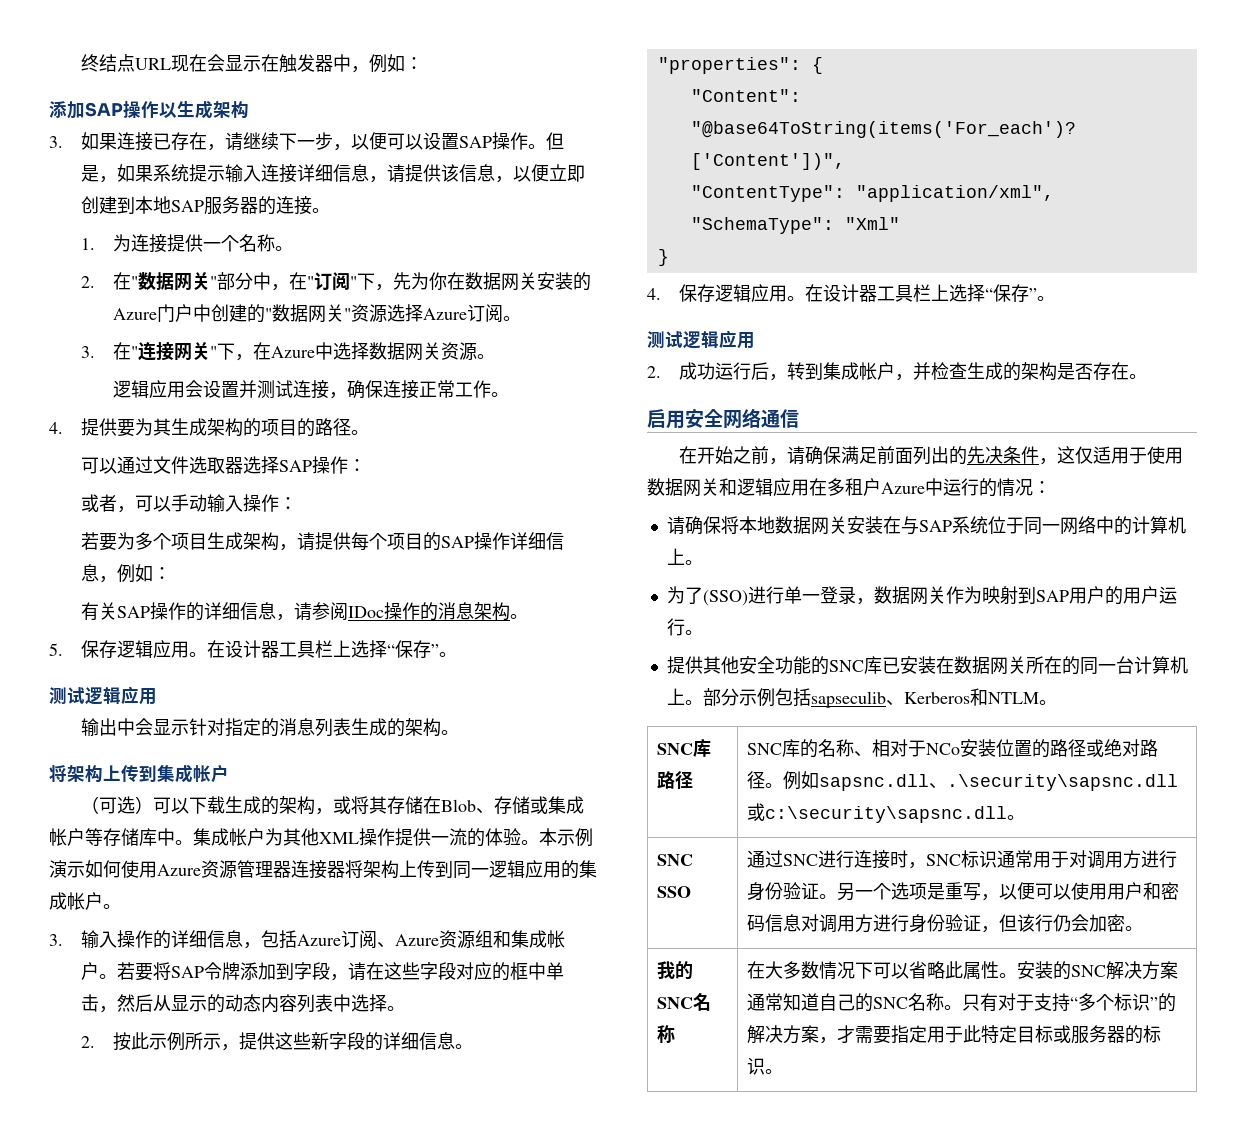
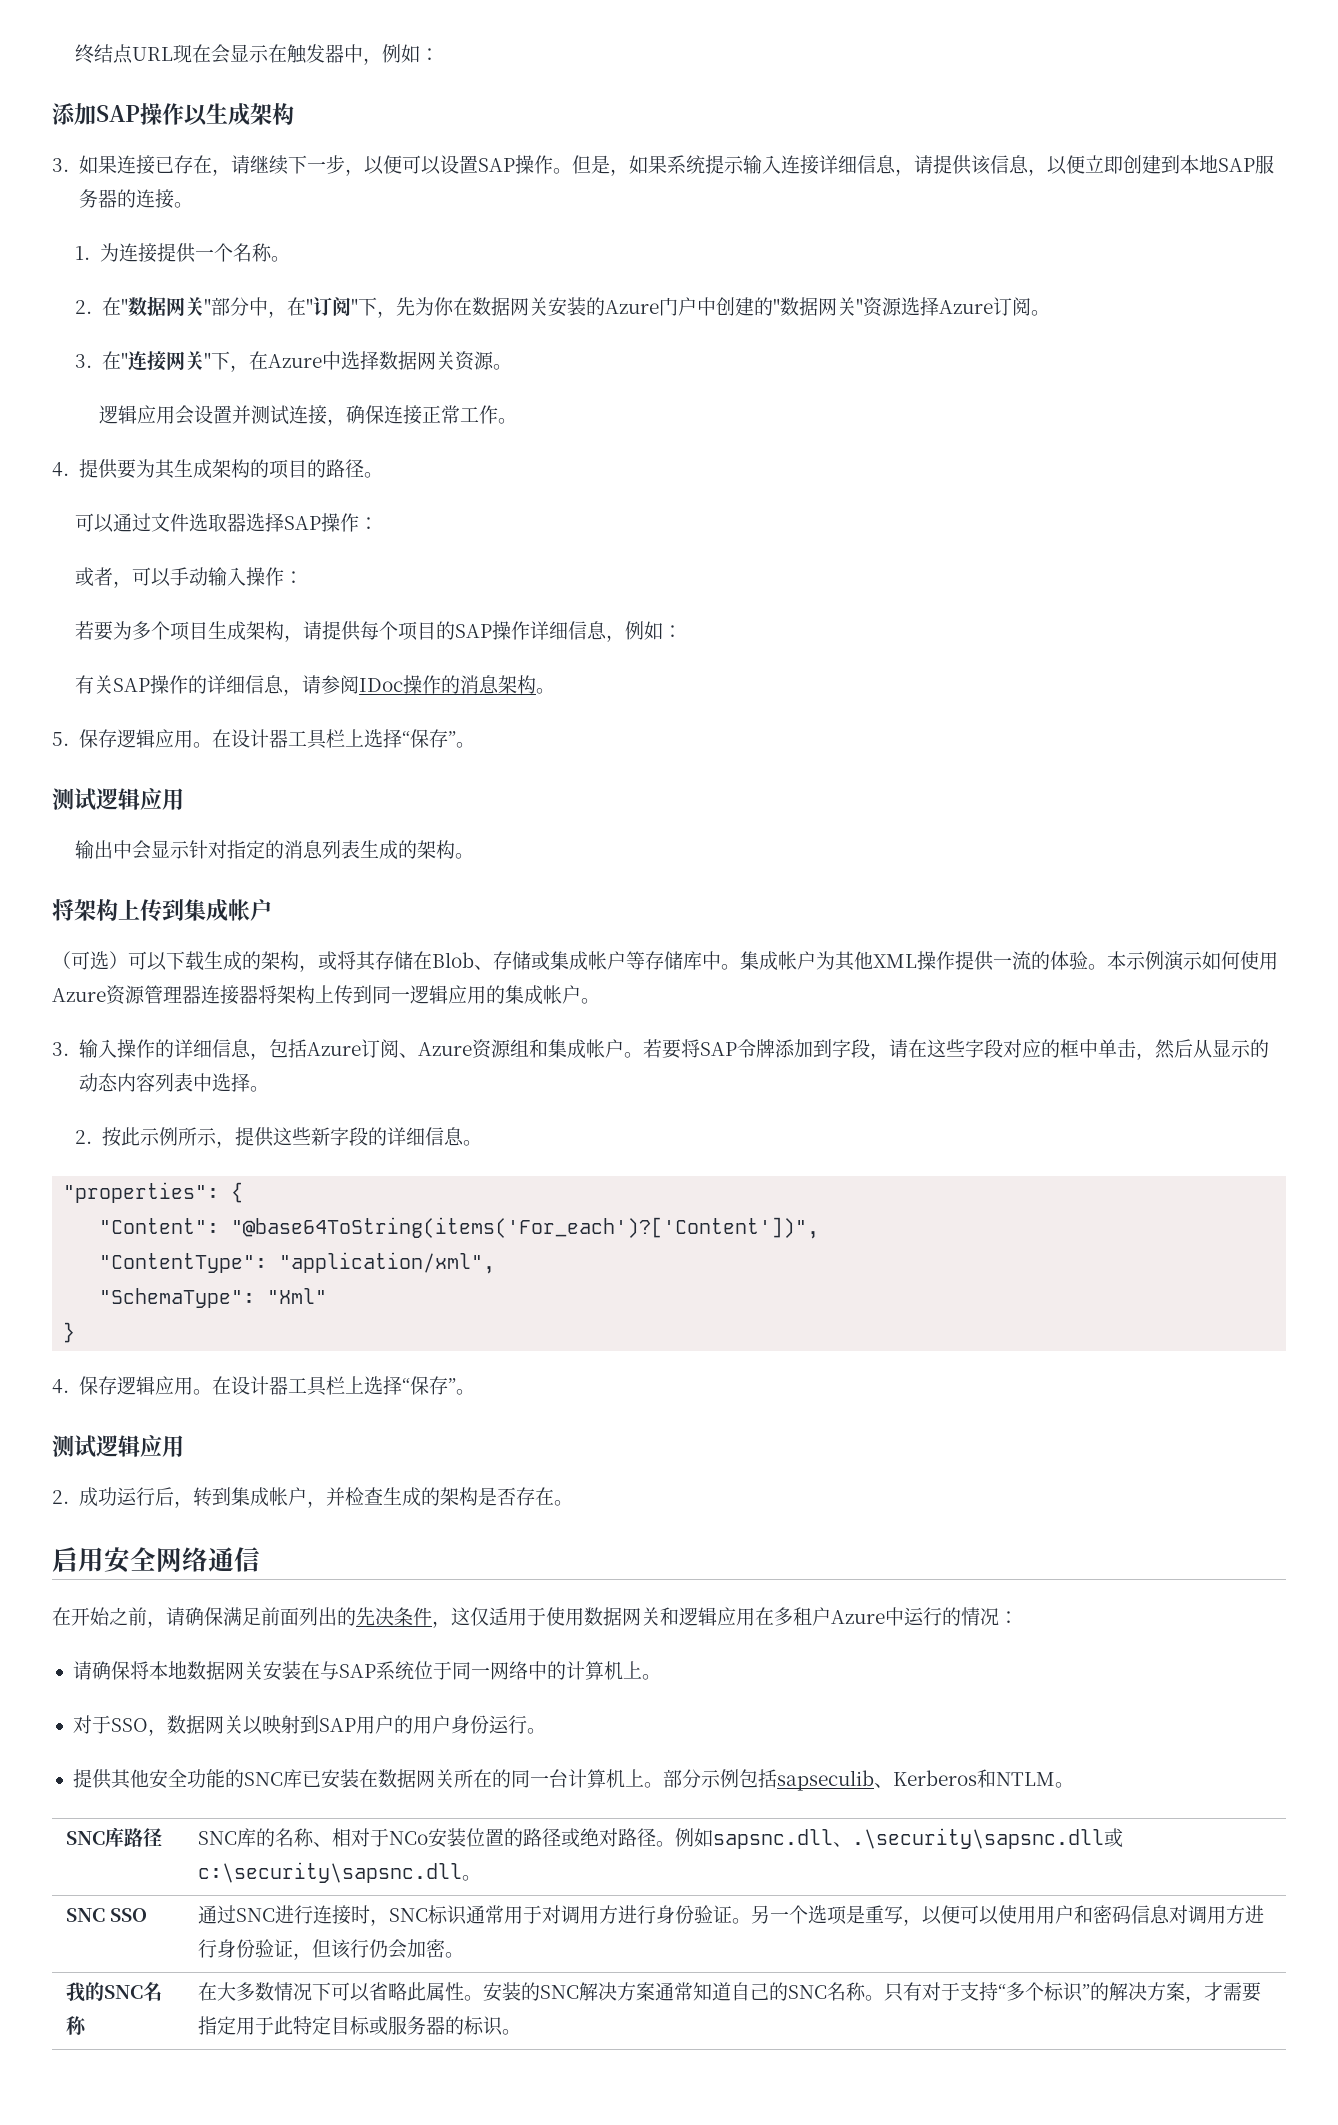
[666,586,856,606] 为了(SSO)进行单一登录 -> [72,1715,148,1734] 对于SSO
[945,586,982,604] 作为 -> [242,1716,263,1735] 以
(1159, 595) none -> [450,1715,489,1734] 身份

